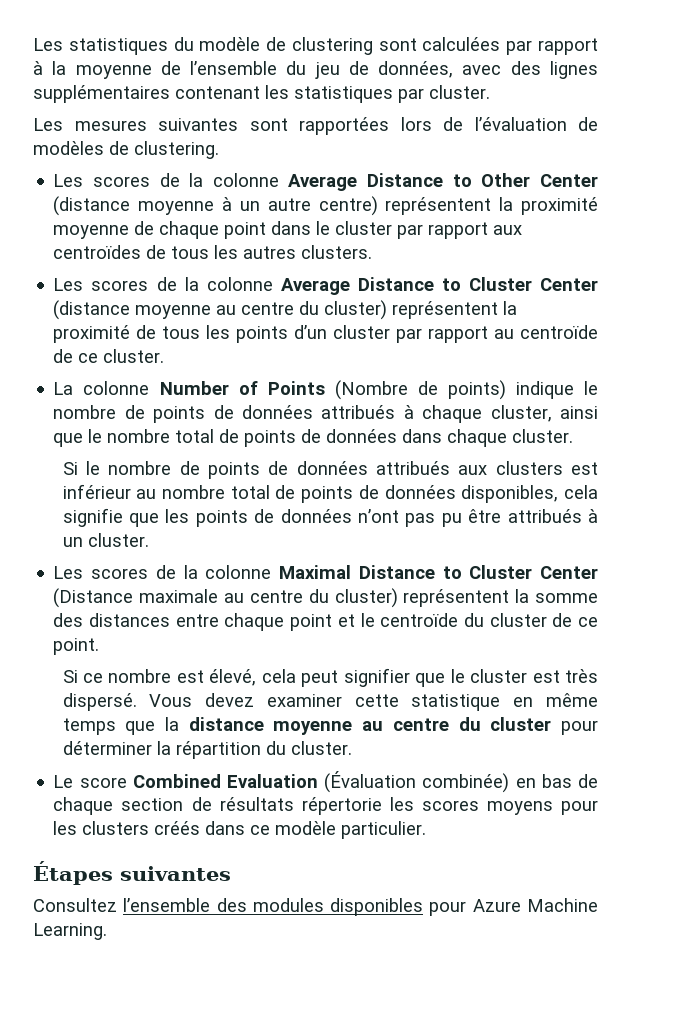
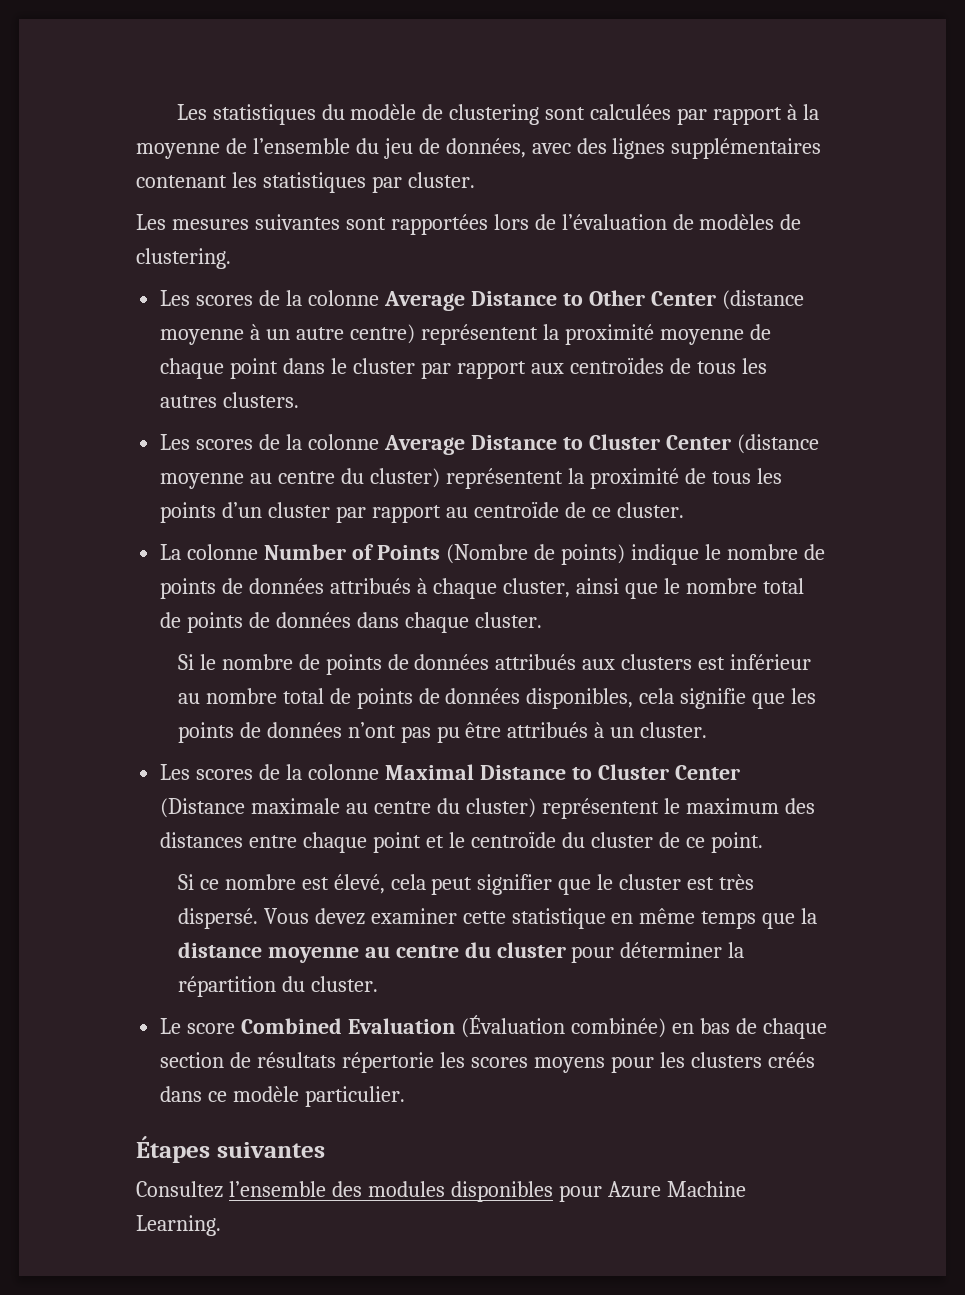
[515,589,598,603] la somme -> [663,798,779,814] le maximum

